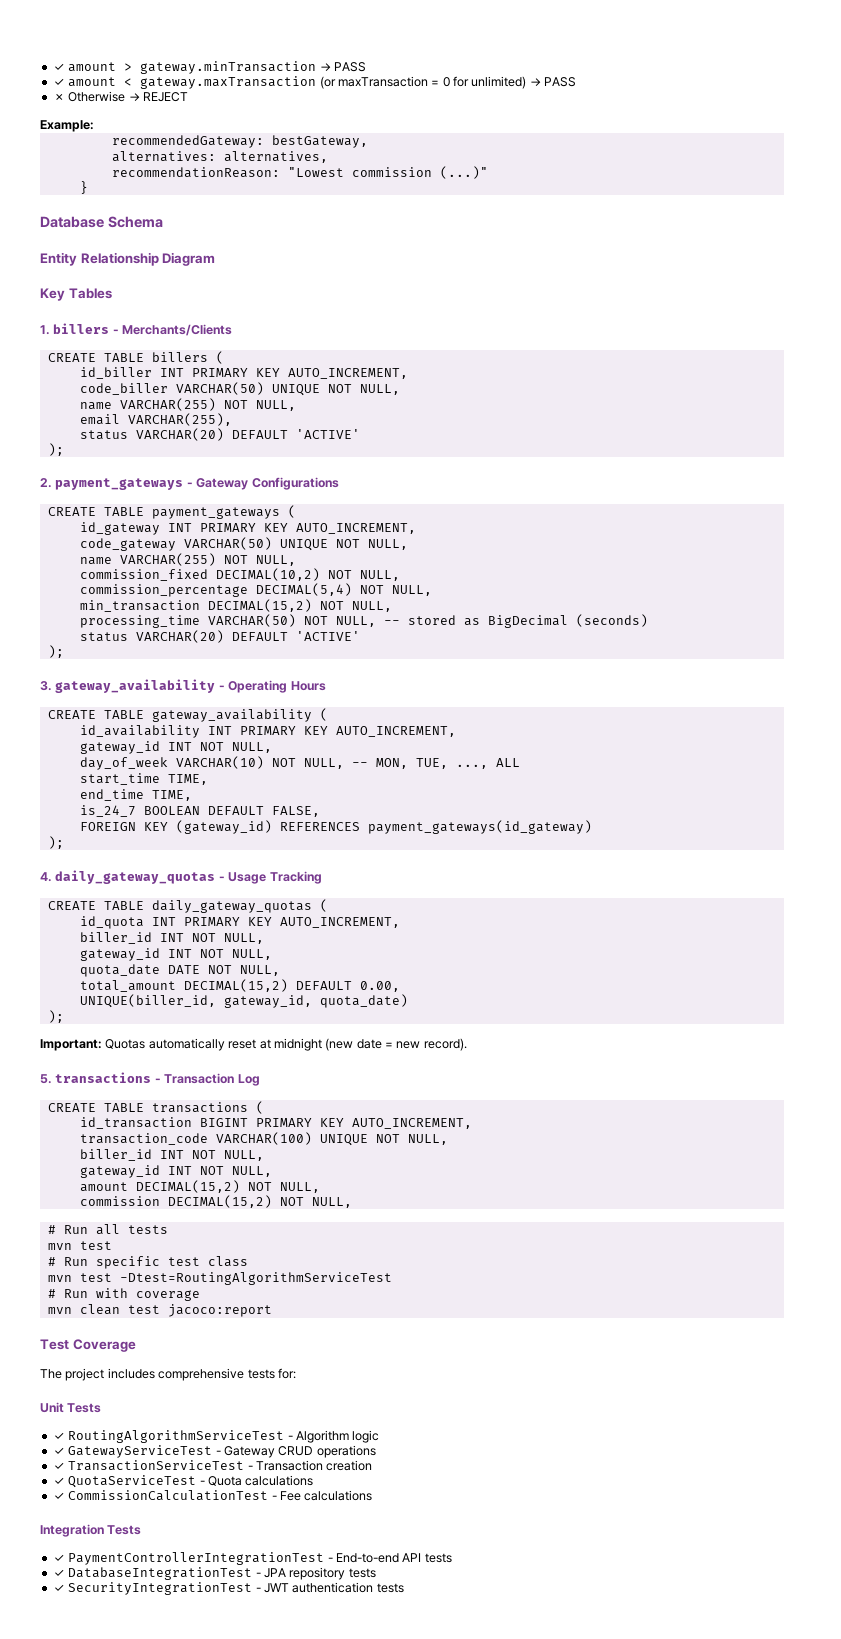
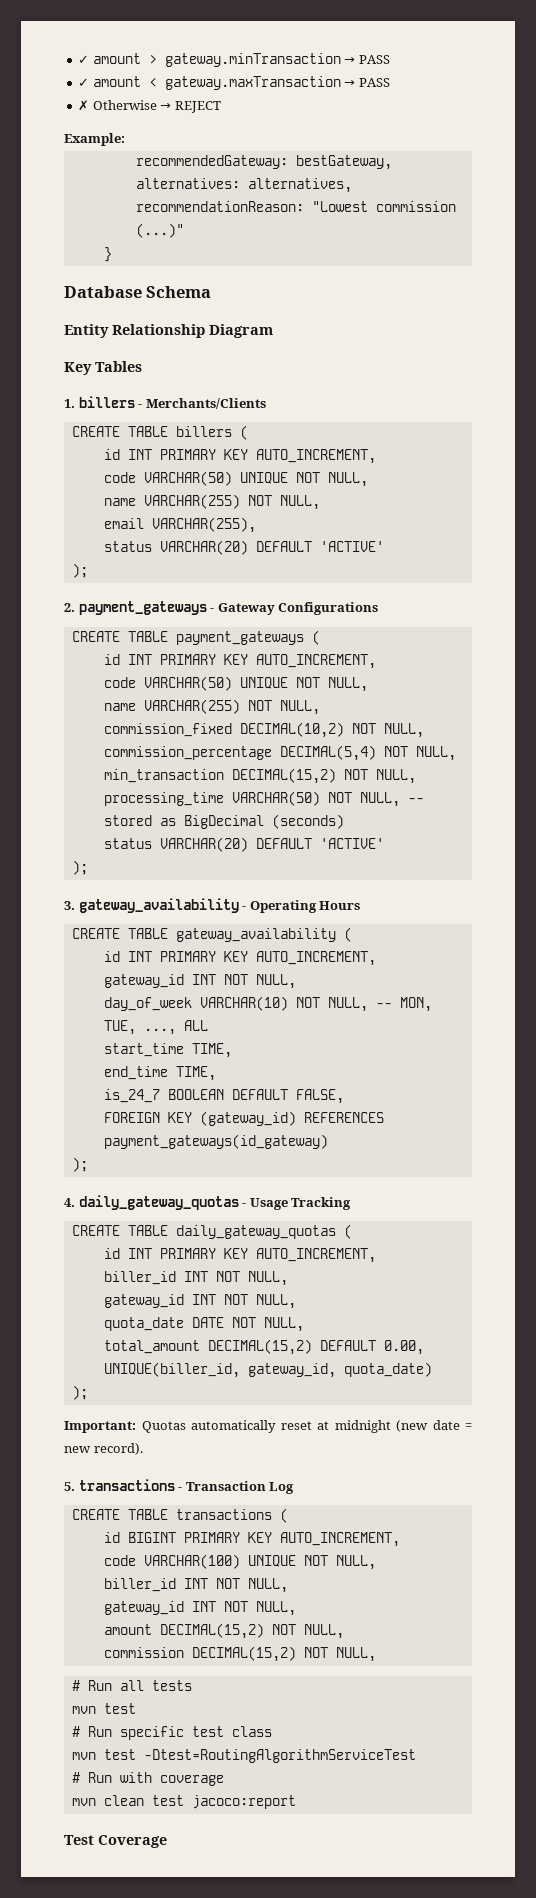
[319,76,527,89] (or maxTransaction = 0 for unlimited) -> (341, 83) none
[79,367,408,379] [79,383,168,395] id_biller INT PRIMARY KEY AUTO_INCREMENT, // code_biller -> [103,449,376,464] [103,472,136,483] id INT PRIMARY KEY AUTO_INCREMENT, // code
[79,522,416,535] [79,538,176,551] id_gateway INT PRIMARY KEY AUTO_INCREMENT, // code_gateway -> [103,654,376,669] [103,677,136,688] id INT PRIMARY KEY AUTO_INCREMENT, // code
[79,725,200,738] id_availability -> [103,951,120,962] id
[79,916,144,929] id_quota -> [103,1248,120,1259] id
[79,1117,192,1129] id_transaction -> [103,1532,120,1543] id
[79,1133,208,1145] transaction_code -> [103,1555,136,1566] code
[40,1368,296,1381] [40,1402,102,1413] [53,1430,380,1443] [53,1445,376,1458] [53,1460,373,1471] [53,1475,314,1488] [53,1490,373,1501] [40,1524,142,1537] [53,1552,452,1565] [53,1567,376,1580] [53,1582,404,1595] // The project includes comprehensive tests for: // Unit Tests // ✓ RoutingAlgorithmServiceTest - Algorithm logic // ✓ GatewayServiceTest - Gateway CRUD operations // ✓ TransactionServiceTest - Transaction creation // ✓ QuotaServiceTest - Quota calculations // ✓ CommissionCalculationTest - Fee calculations // Integration Tests // ✓ PaymentControllerIntegrationTest - End-to-end API tests // ✓ DatabaseIntegrationTest - JPA repository tests // ✓ SecurityIntegrationTest - JWT authentication tests -> (167, 1841) none

